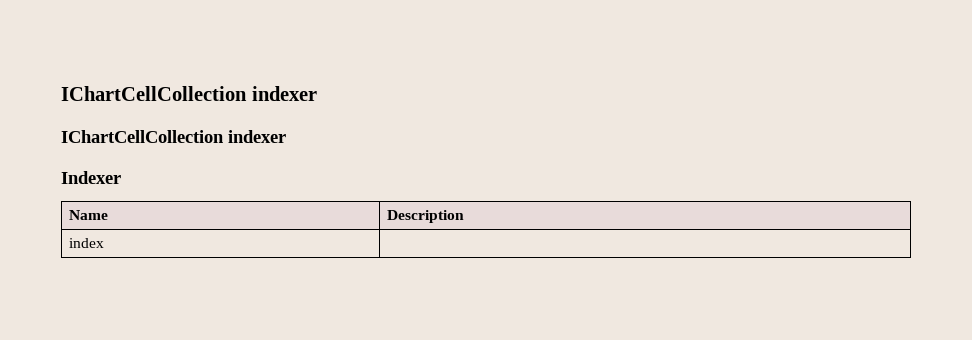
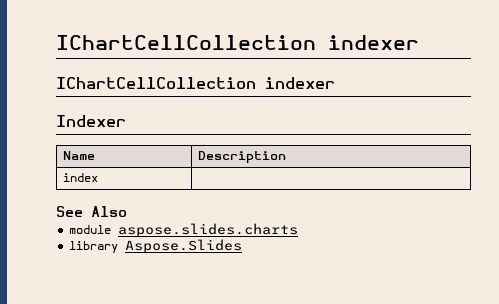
(105, 243) none -> [56,206,127,217] [69,223,299,237] [69,239,243,253] // See Also // module aspose.slides.charts // library Aspose.Slides

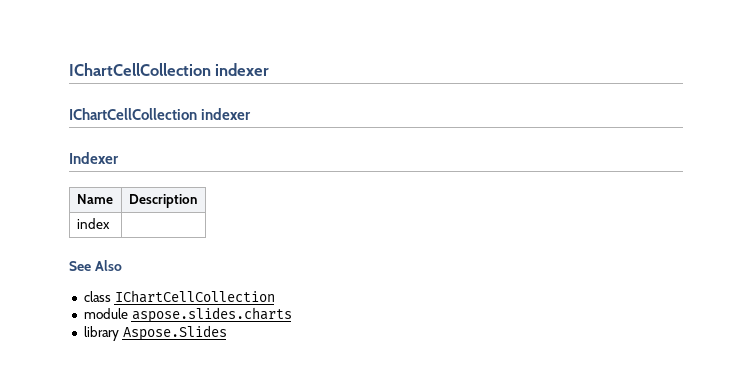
(127, 211) none -> [83,290,275,303] // class IChartCellCollection

